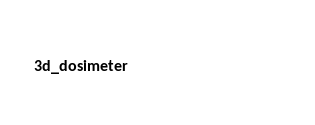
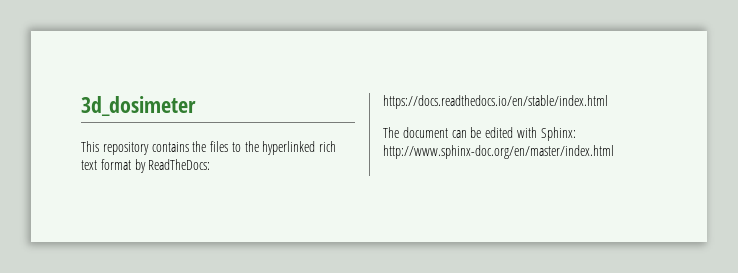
(128, 67) none -> [81,141,337,155] [81,159,211,173] [383,95,608,109] [383,127,576,141] [383,145,614,159] // This repository contains the files to the hyperlinked rich text format by ReadTheDocs: https://docs.readthedocs.io/en/stable/index.html // The document can be edited with Sphinx: http://www.sphinx-doc.org/en/master/index.html

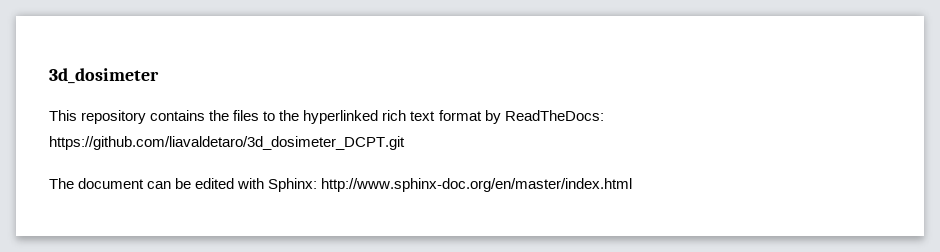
[383,95,608,109] https://docs.readthedocs.io/en/stable/index.html -> [49,136,405,150] https://github.com/liavaldetaro/3d_dosimeter_DCPT.git

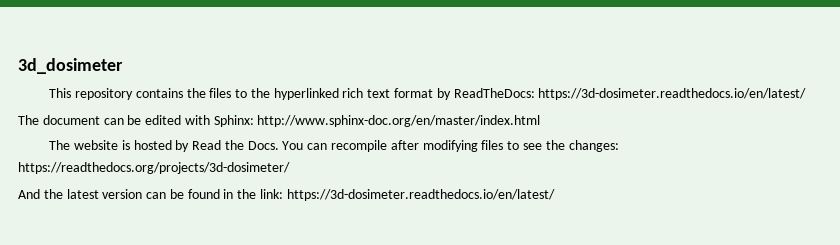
[49,136,405,150] https://github.com/liavaldetaro/3d_dosimeter_DCPT.git -> [538,88,807,100] https://3d-dosimeter.readthedocs.io/en/latest/
(633, 185) none -> [49,140,619,152] [18,162,290,174] [18,189,555,201] // The website is hosted by Read the Docs. You can recompile after modifying files to see the changes: https://readthedocs.org/projects/3d-dosimeter/ // And the latest version can be found in the link: https://3d-dosimeter.readthedocs.io/en/latest/

